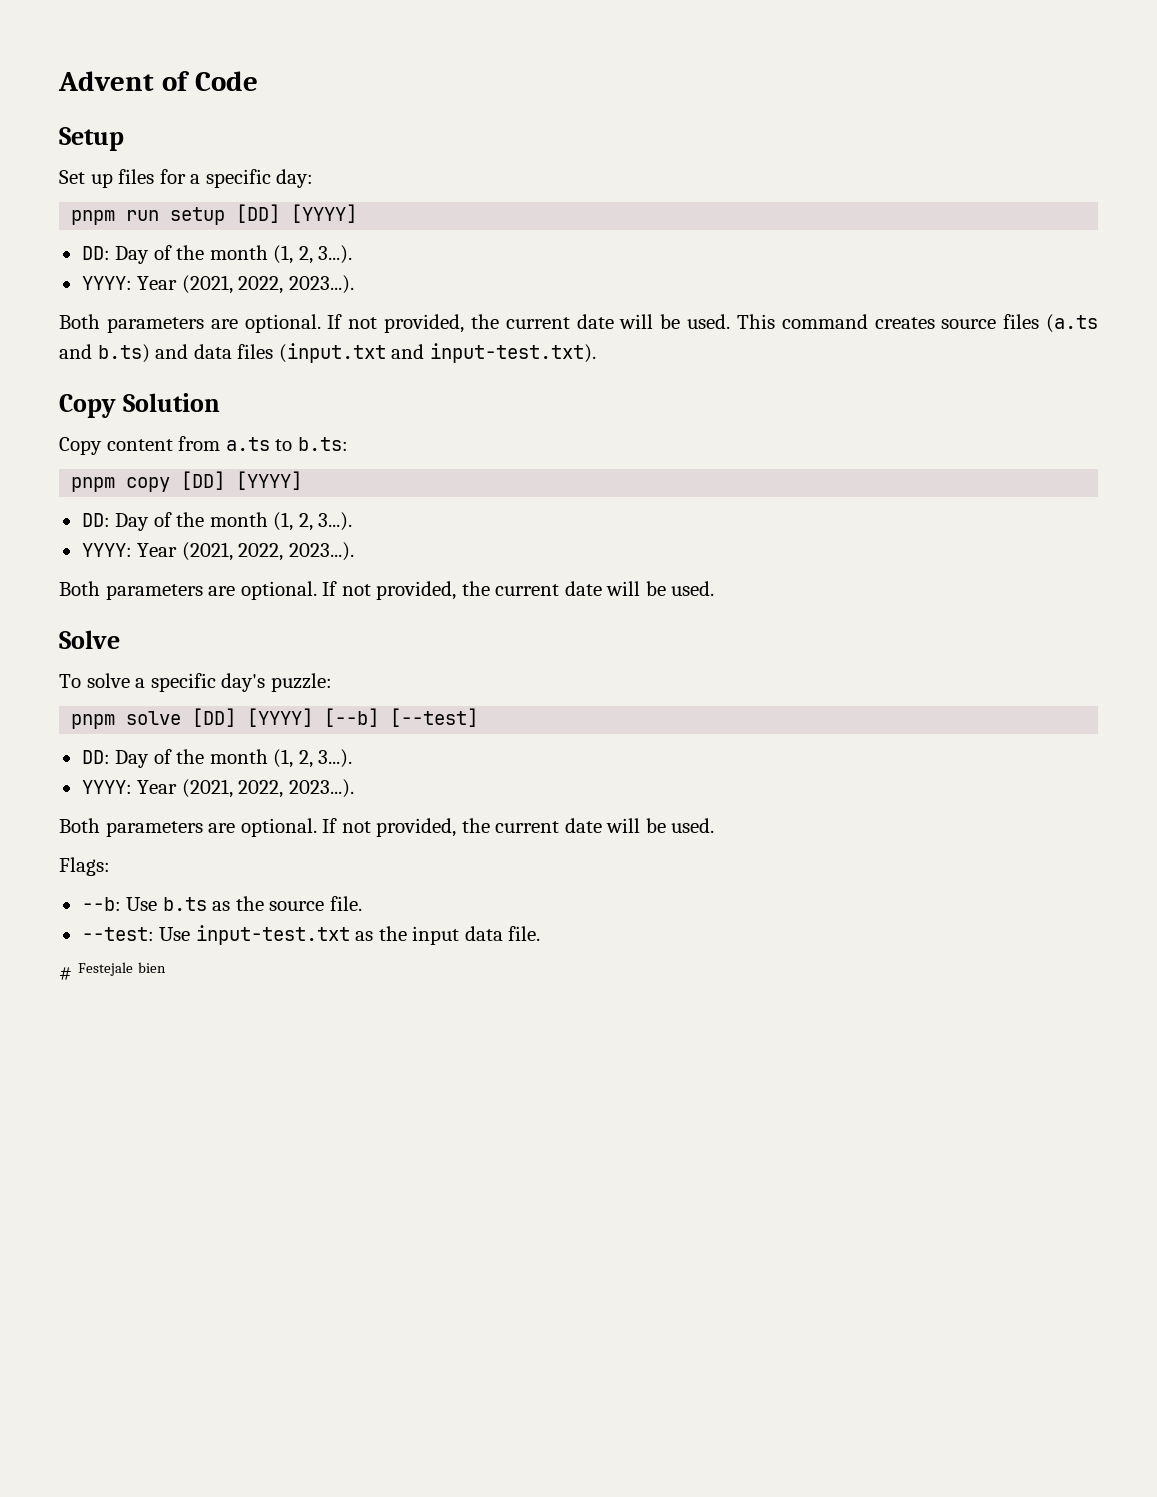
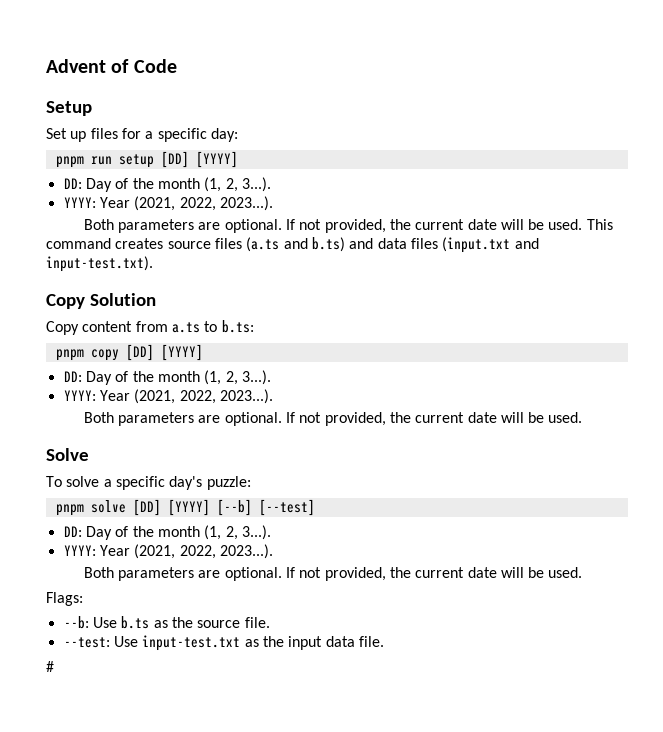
[77,962,167,976] Festejale bien -> (54, 666) none

